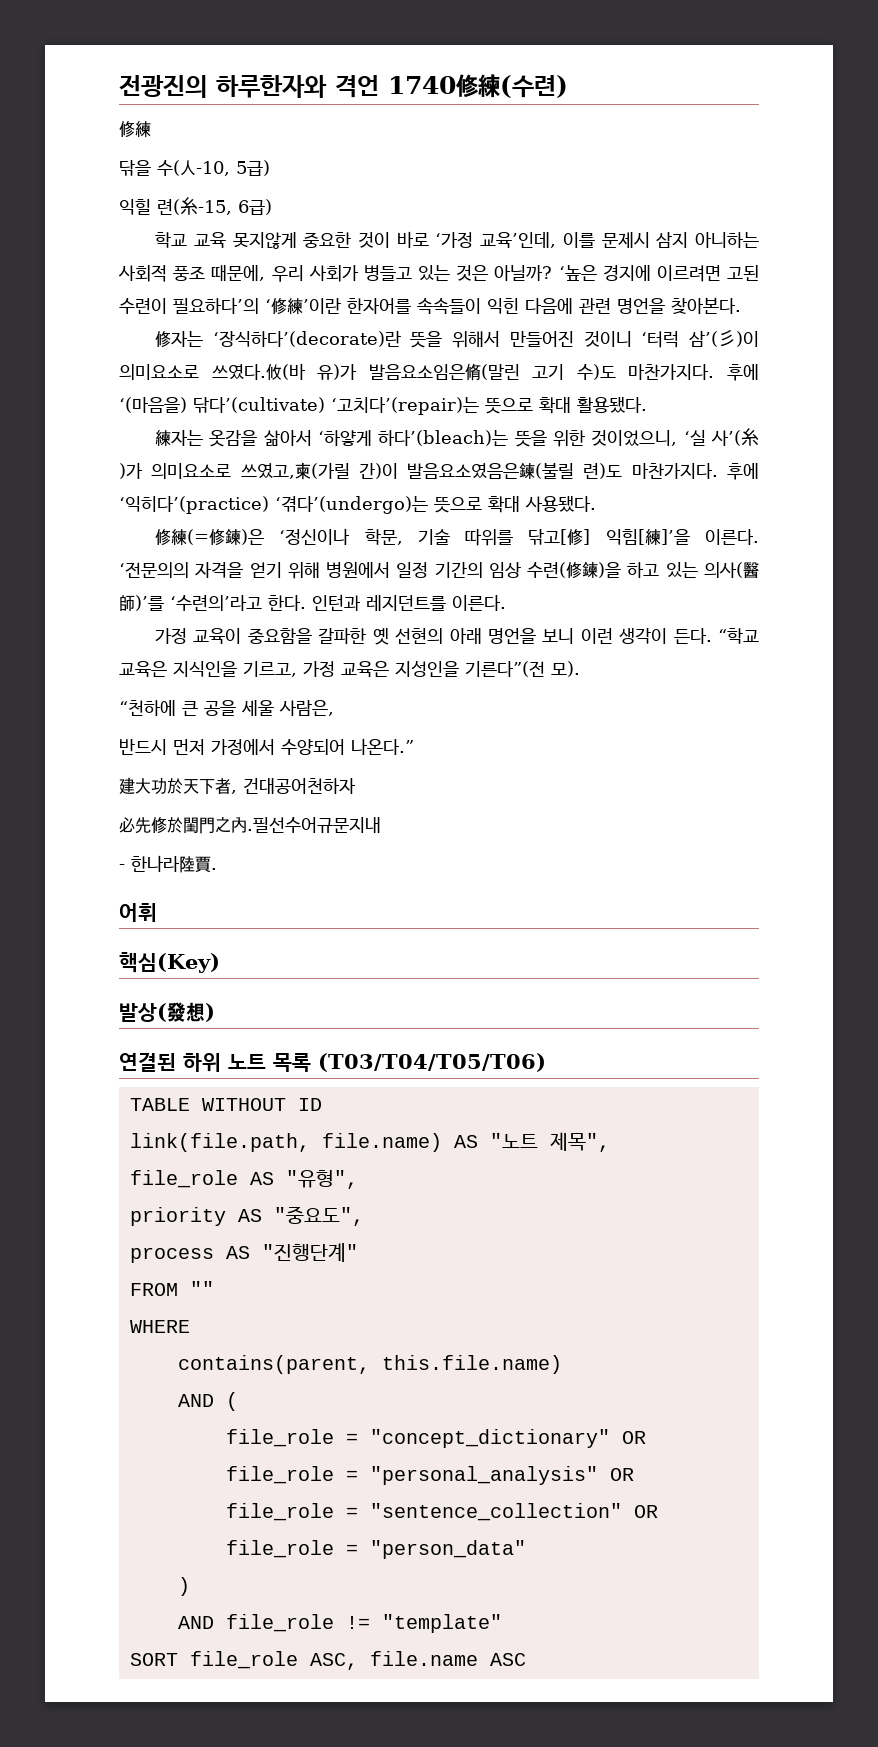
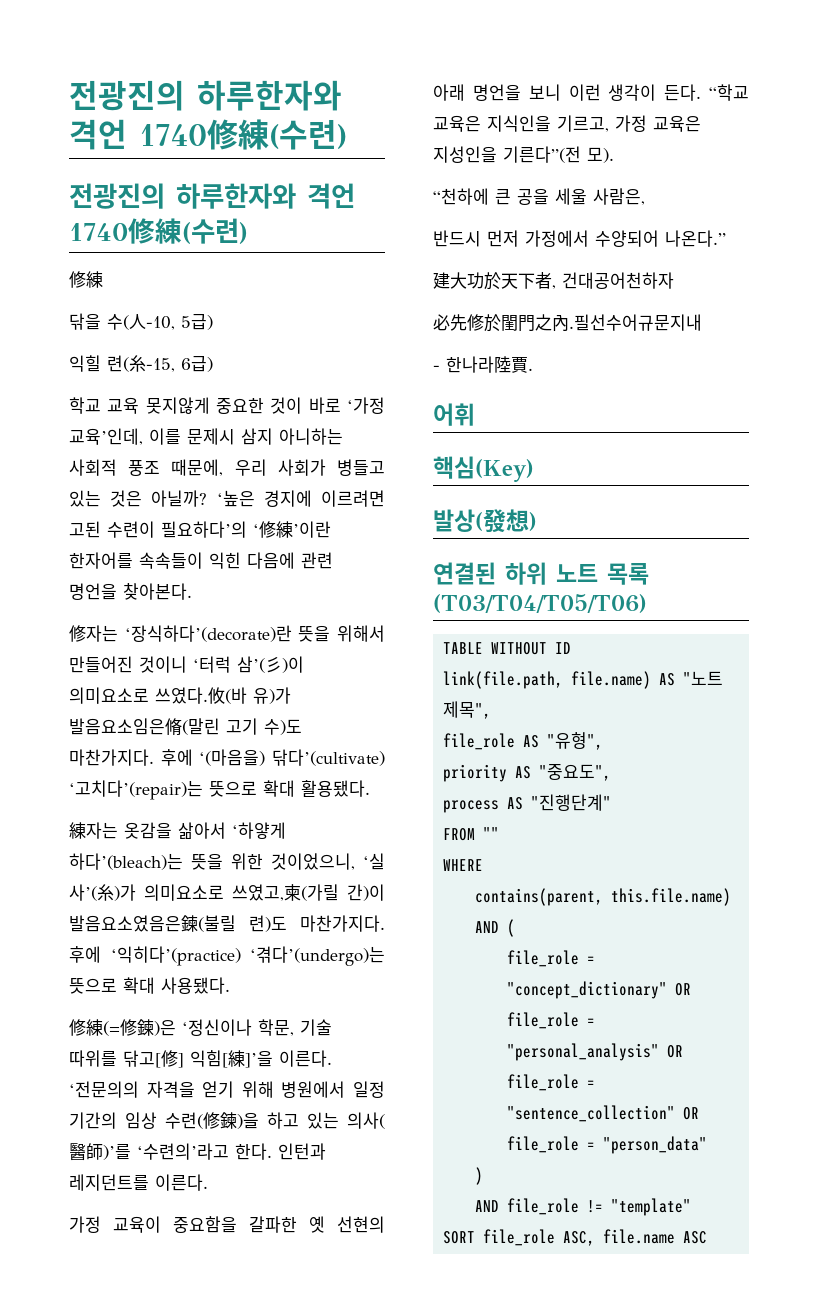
[119,74,568,98] 전광진의 하루한자와 격언 1740修練(수련) -> [69,80,342,111] [69,119,347,150] [69,183,355,209] [69,218,248,244] 전광진의 하루한자와 격언 1740修練(수련) // 전광진의 하루한자와 격언 1740修練(수련)

